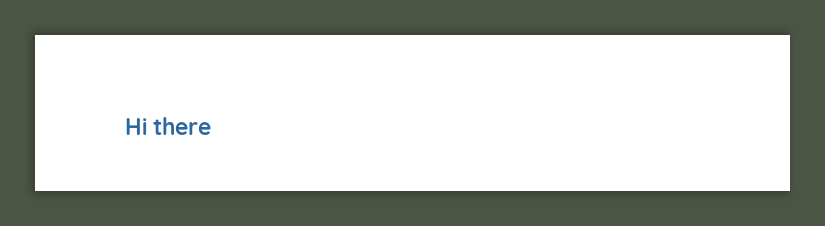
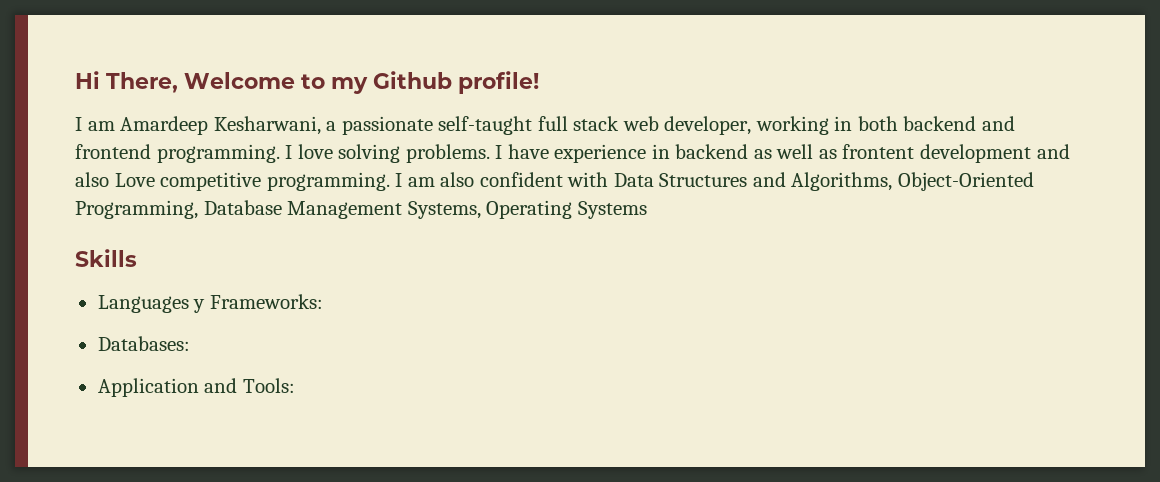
[153,117,212,135] there -> [106,71,539,94] [75,116,1016,135] [75,144,1070,163] [75,172,1034,191] [75,200,647,219] [75,249,137,267] [97,294,323,313] [97,336,190,351] [97,378,295,397] There, Welcome to my Github profile! // I am Amardeep Kesharwani, a passionate self-taught full stack web developer, working in both backend and frontend programming. I love solving problems. I have experience in backend as well as frontent development and also Love competitive programming. I am also confident with Data Structures and Algorithms, Object-Oriented Programming, Database Management Systems, Operating Systems // Skills // Languages y Frameworks: // Databases: // Application and Tools:

